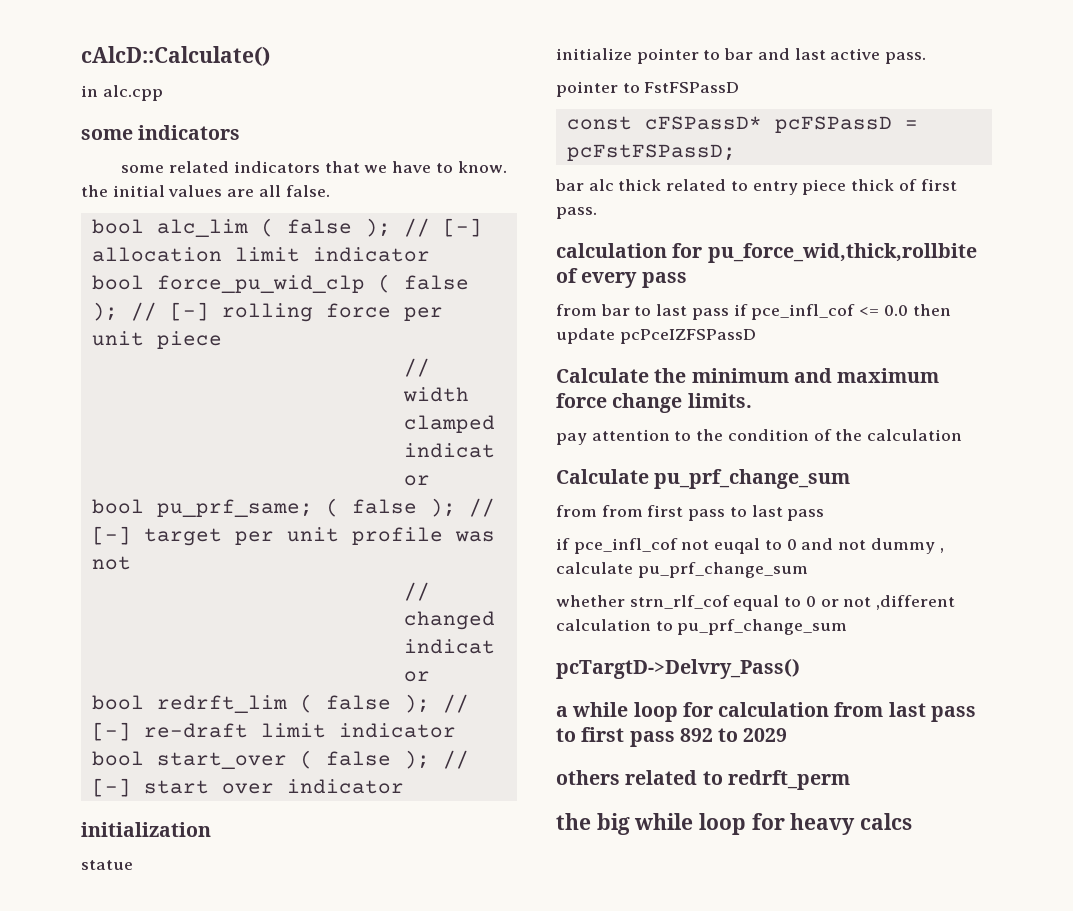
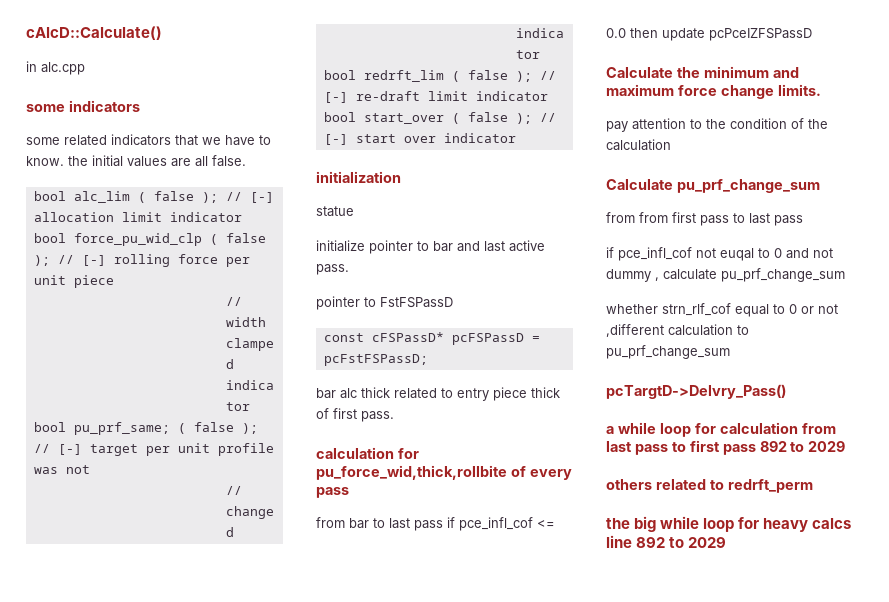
(913, 821) none -> [606,535,727,548] line 892 to 2029

